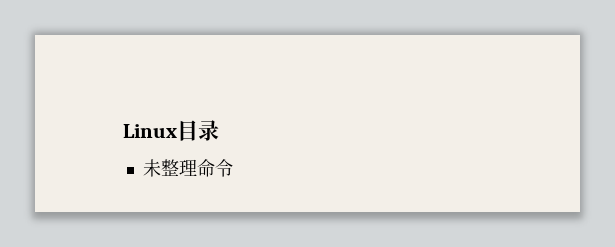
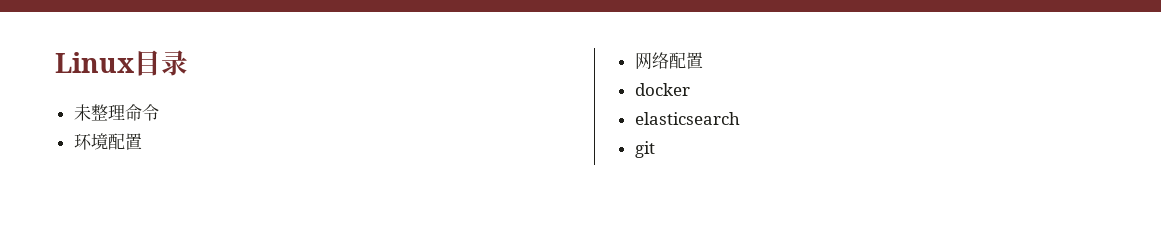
(233, 168) none -> [73,133,142,150] [634,52,703,70] [634,83,690,96] [634,112,740,125] [634,141,655,158] // 环境配置 // 网络配置 // docker // elasticsearch // git

